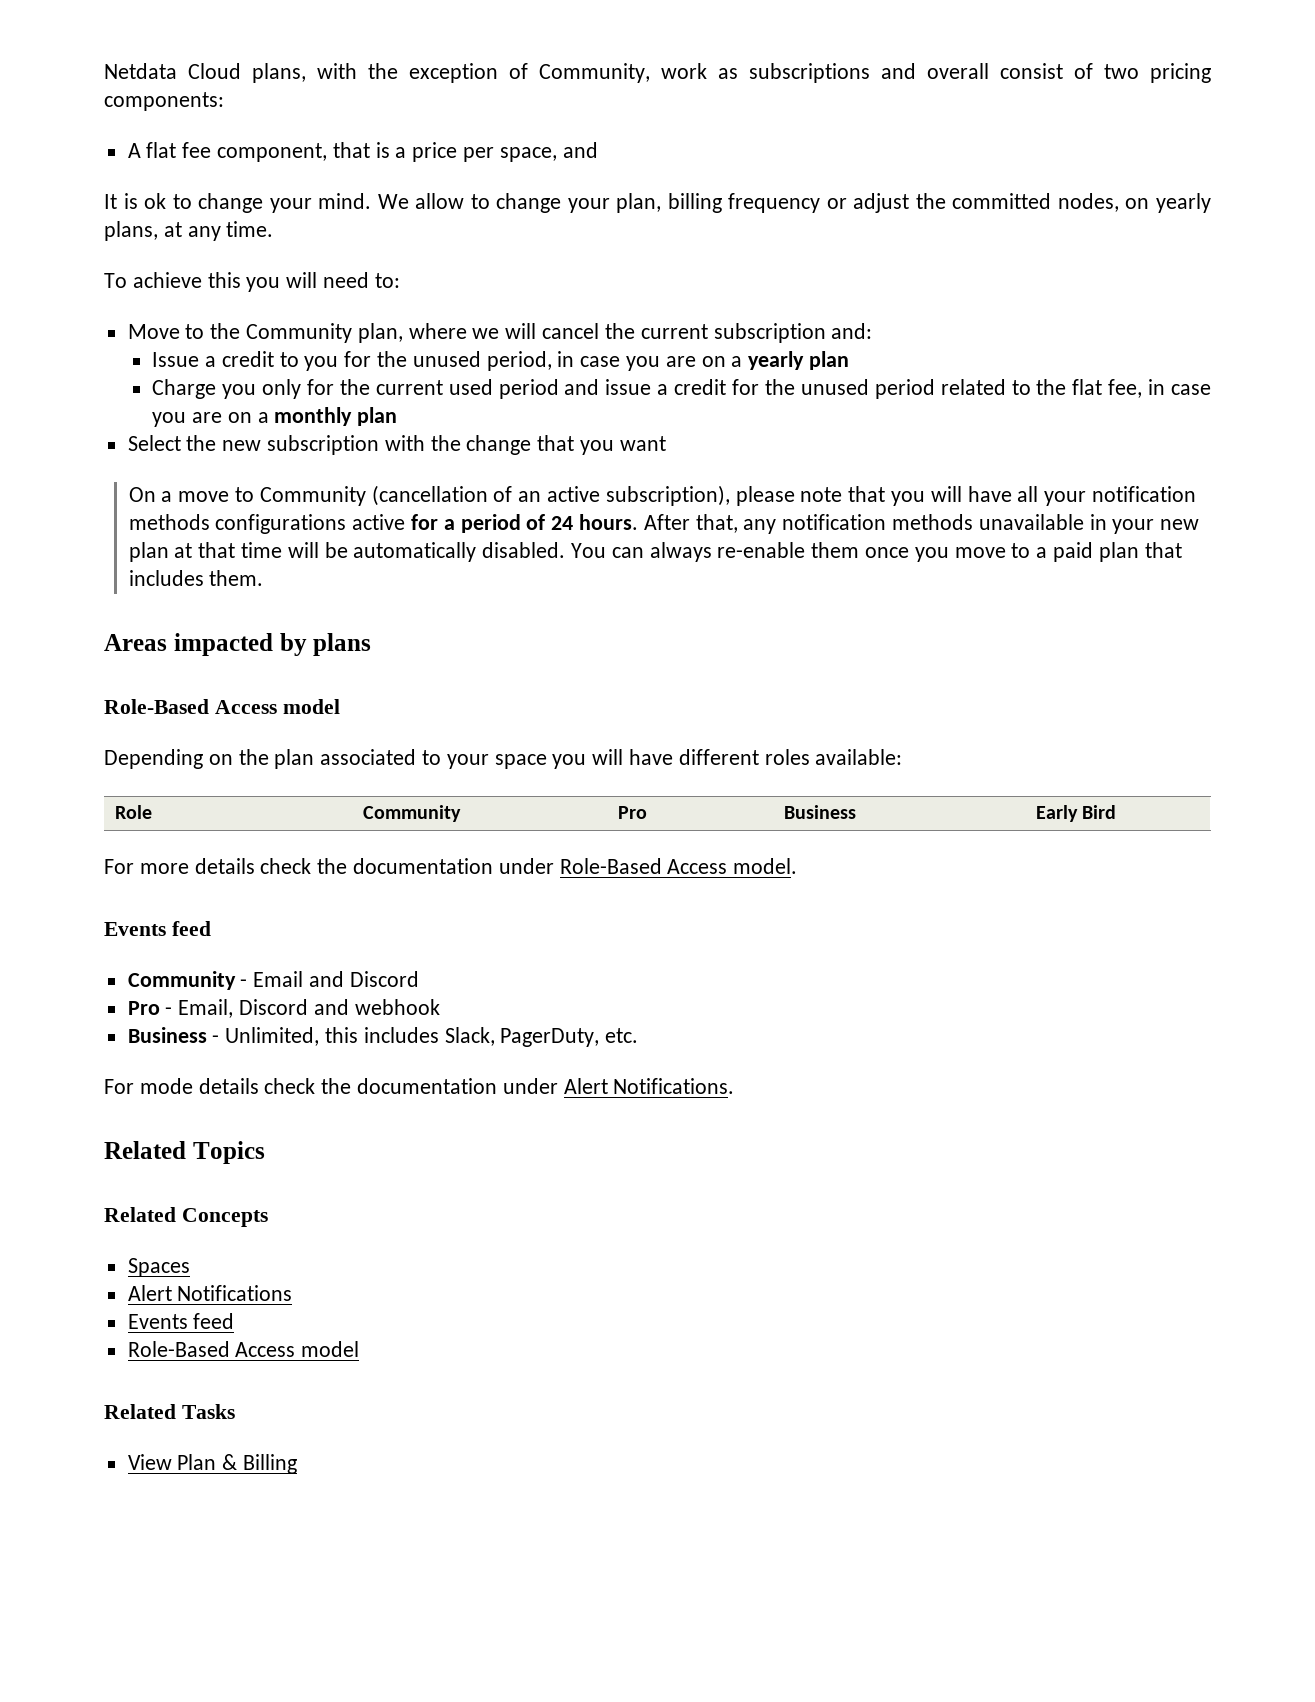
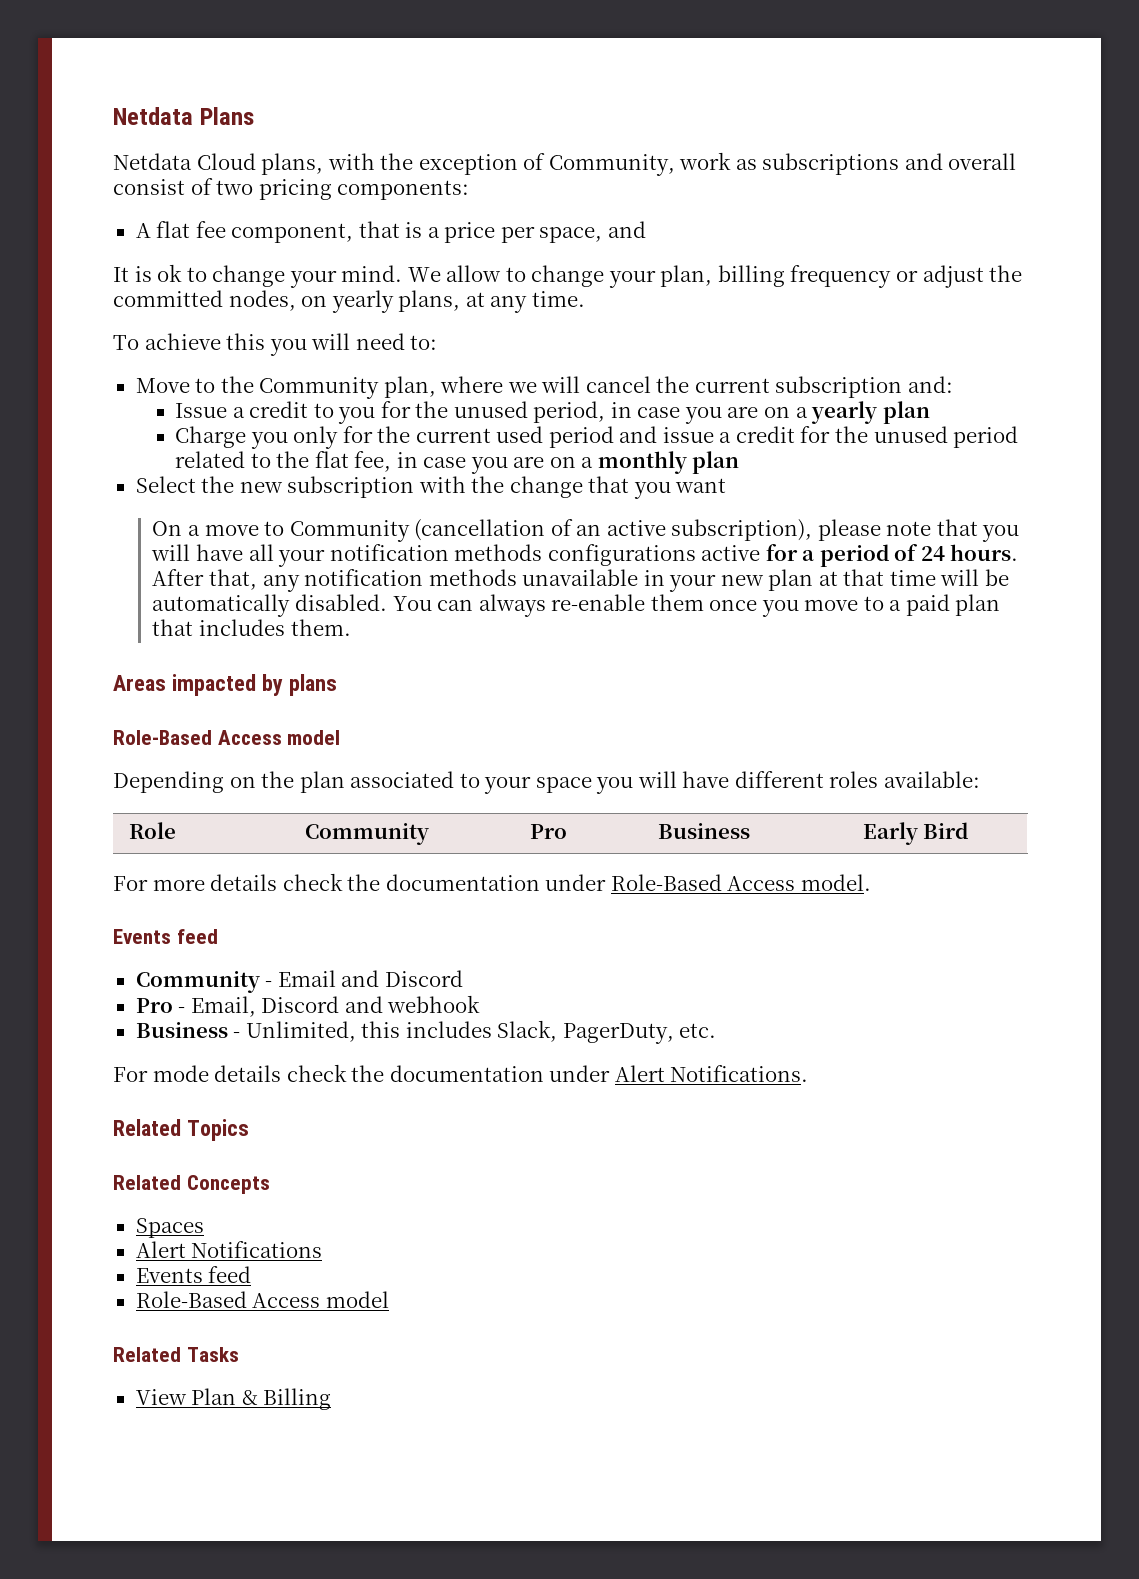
[104,63,177,79] Netdata -> [113,107,254,125] [113,153,192,170] Netdata Plans // Netdata

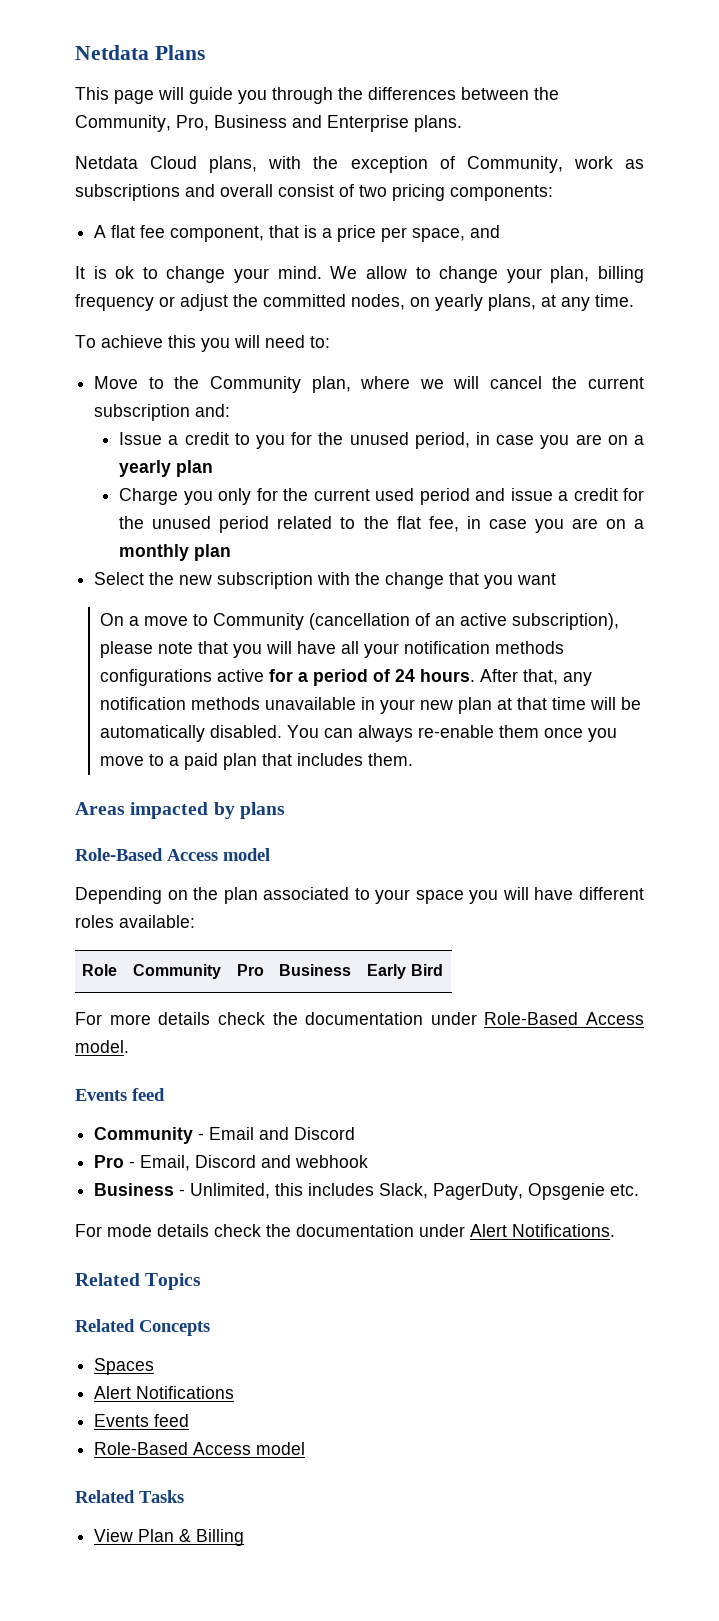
(254, 116) none -> [75,87,559,104] [75,115,462,132] // This page will guide you through the differences between the Community, Pro, Business and Enterprise plans.
(674, 1033) none -> [528,1183,606,1200] Opsgenie

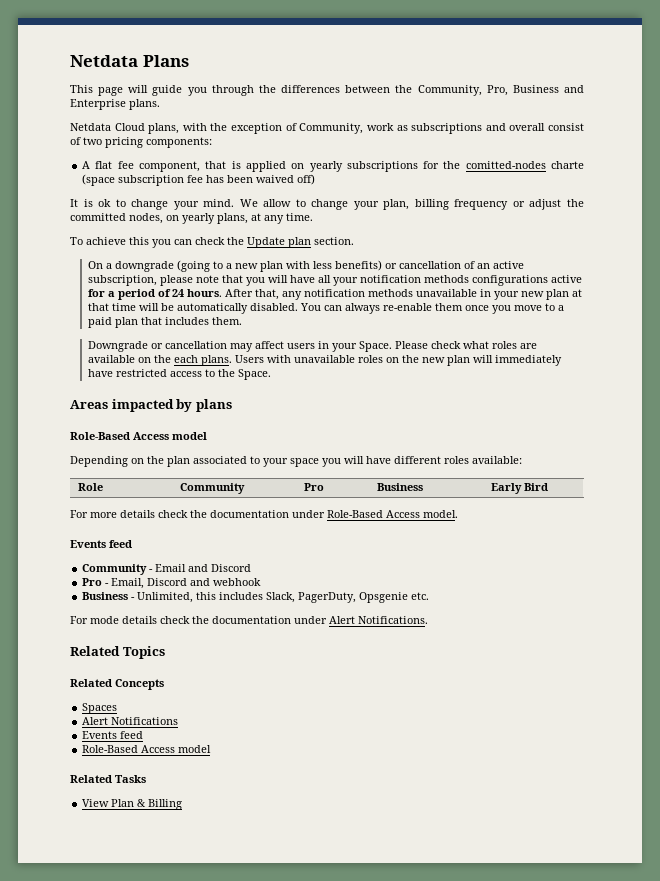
[322,225,501,242] a price per space, and -> [245,161,585,172] [82,174,316,186] applied on yearly subscriptions for the comitted-nodes charte (space subscription fee has been waived off)
[234,335,330,348] [94,376,644,393] [94,404,231,421] [119,432,644,449] [119,460,214,477] [119,488,644,505] [119,516,645,533] [119,544,232,561] [94,572,557,589] [99,613,410,630] will need to: // Move to the Community plan, where we will cancel the current subscription and: // Issue a credit to you for the unused period, in case you are on a yearly plan // Charge you only for the current used period and issue a credit for the unused period related to the flat fee, in case you are on a monthly plan // Select the new subscription with the change that you want // On a move to Community (cancellation -> [174,237,354,248] [87,260,461,272] can check the Update plan section. // On a downgrade (going to a new plan with less benefits) or cancellation
[511,613,619,630] subscription), -> [87,275,157,286] subscription,
(413, 759) none -> [87,341,537,352] [87,355,562,366] [87,369,271,380] // Downgrade or cancellation may affect users in your Space. Please check what roles are available on the each plans. Users with unavailable roles on the new plan will immediately have restricted access to the Space.

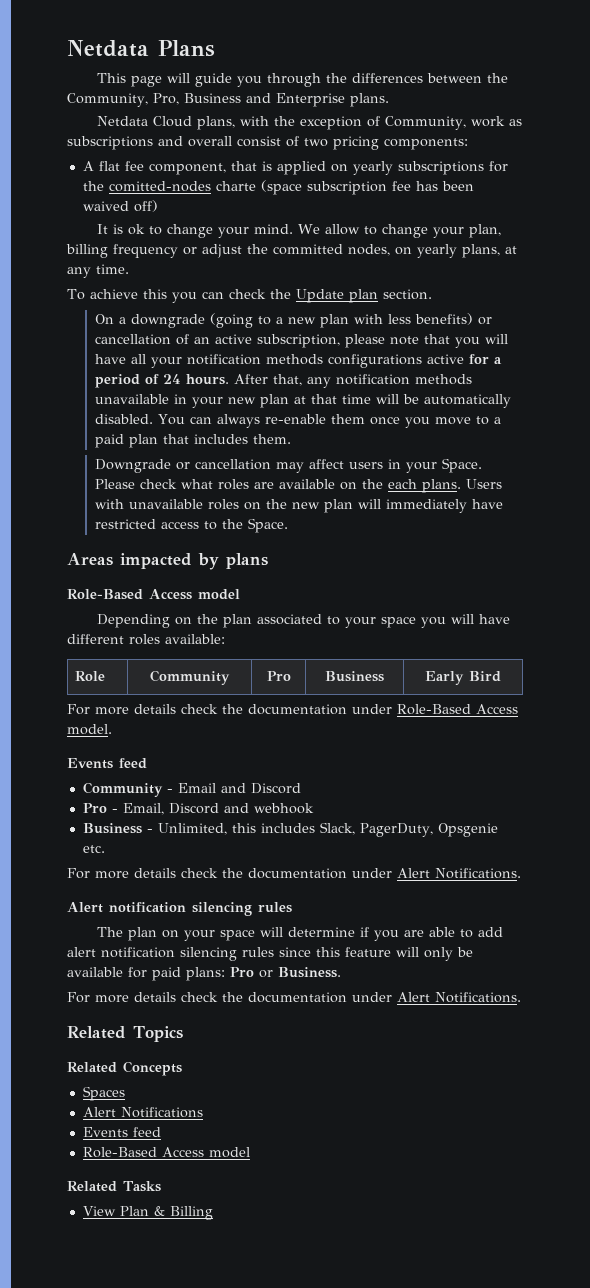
[90,616,119,624] mode -> [95,868,521,879] [67,902,292,916] [97,927,504,941] [67,947,473,961] [67,967,341,981] [67,992,129,1003] more details check the documentation under Alert Notifications. // Alert notification silencing rules // The plan on your space will determine if you are able to add alert notification silencing rules since this feature will only be available for paid plans: Pro or Business. // For more

